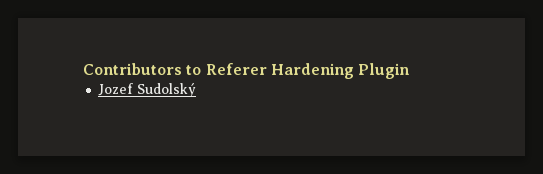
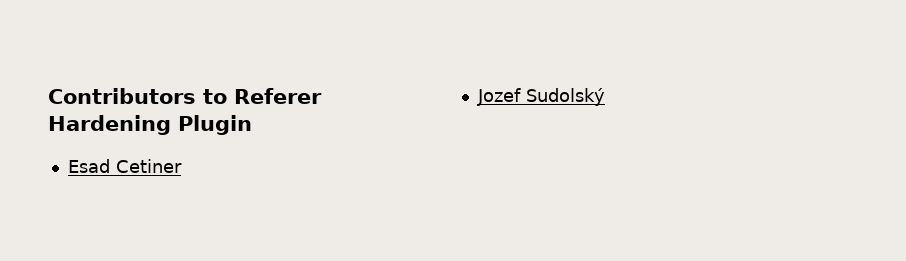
(411, 71) none -> [67,159,182,173] // Esad Cetiner

